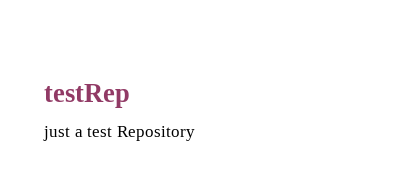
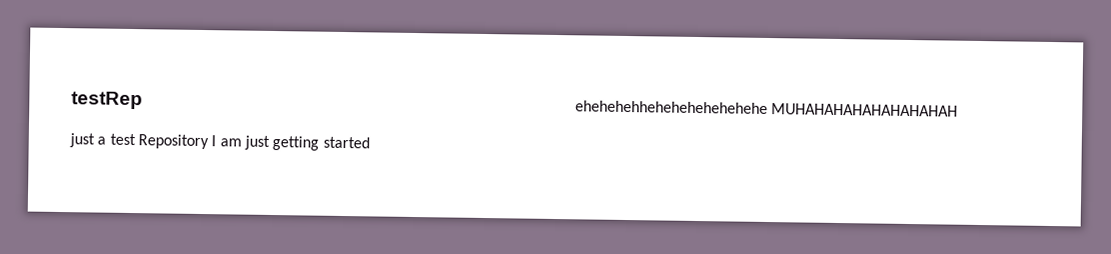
(195, 133) none -> [211,135,370,151] [575,100,959,117] I am just getting started ehehehehhehehehehehehehe MUHAHAHAHAHAHAHAHAH

